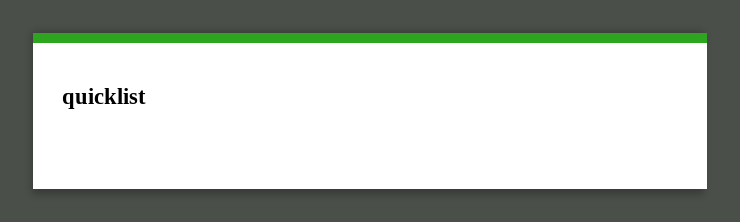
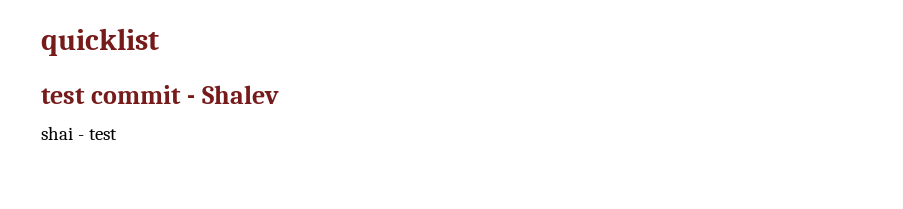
(146, 98) none -> [41,85,279,104] [41,126,118,140] // test commit - Shalev // shai - test

